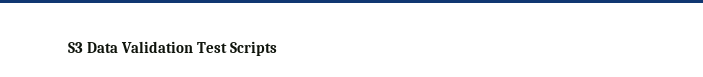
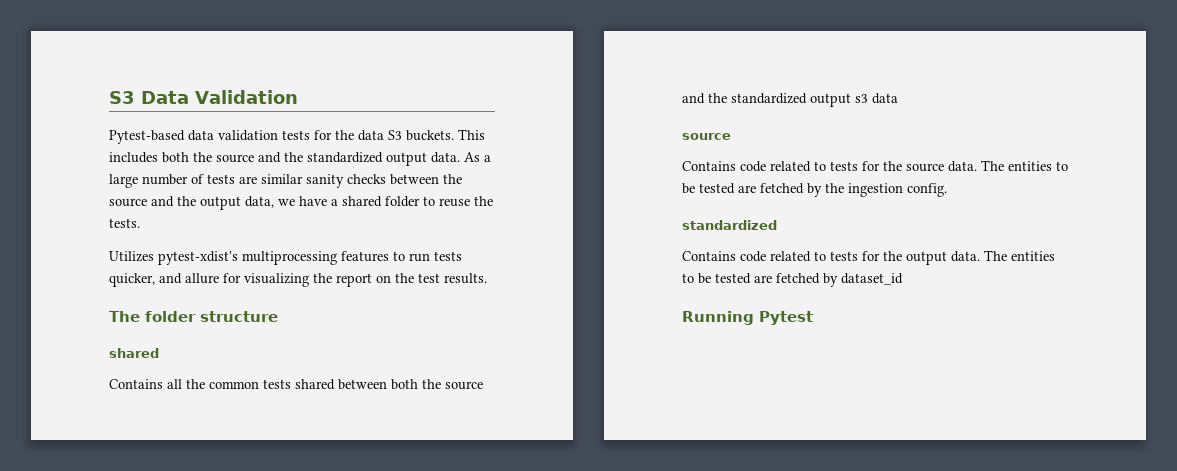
[196,41,277,56] Test Scripts -> [109,129,485,144] [109,152,491,166] [109,174,462,188] [109,196,493,210] [109,218,140,228] [109,251,462,265] [109,273,487,287] [109,311,278,322] [109,348,159,358] [109,379,483,390] [682,93,898,107] [682,133,731,140] [682,160,1068,172] [682,183,947,197] [682,220,777,230] [682,250,1055,265] [682,273,903,287] [682,311,813,325] // Pytest-based data validation tests for the data S3 buckets. This includes both the source and the standardized output data. As a large number of tests are similar sanity checks between the source and the output data, we have a shared folder to reuse the tests. // Utilizes pytest-xdist's multiprocessing features to run tests quicker, and allure for visualizing the report on the test results. // The folder structure // shared // Contains all the common tests shared between both the source and the standardized output s3 data // source // Contains code related to tests for the source data. The entities to be tested are fetched by the ingestion config. // standardized // Contains code related to tests for the output data. The entities to be tested are fetched by dataset_id // Running Pytest

